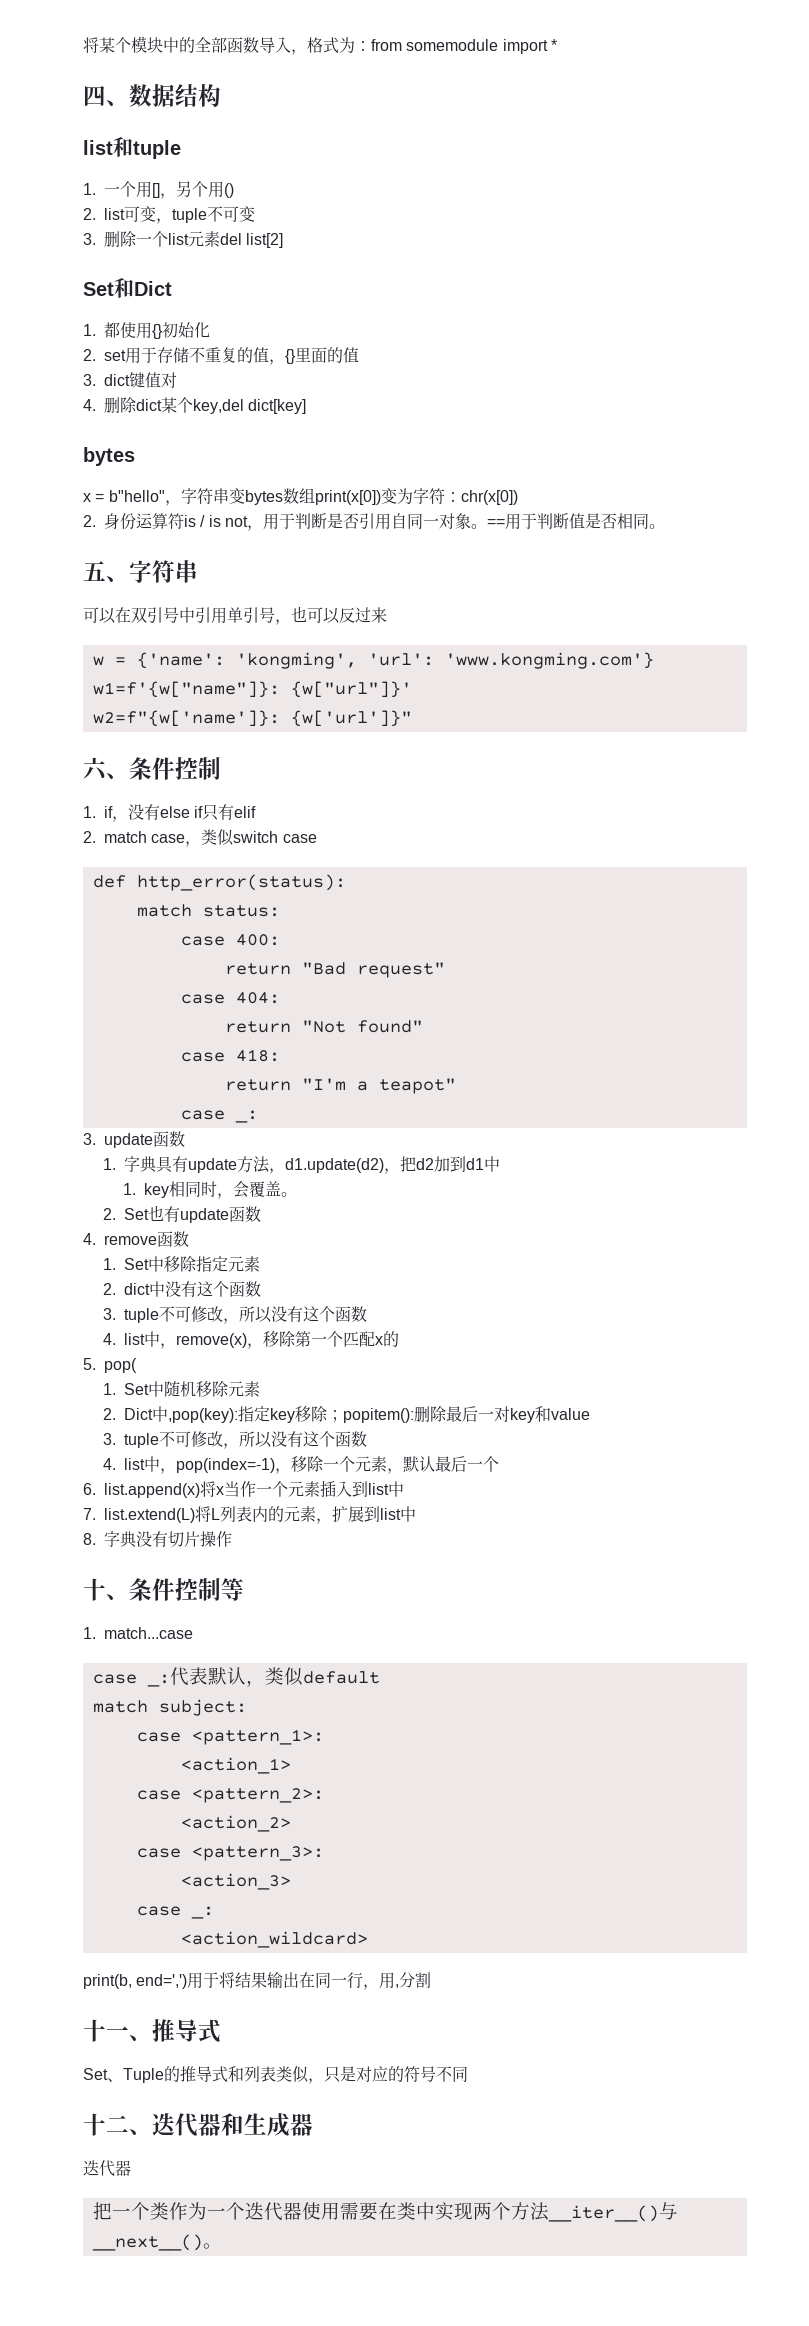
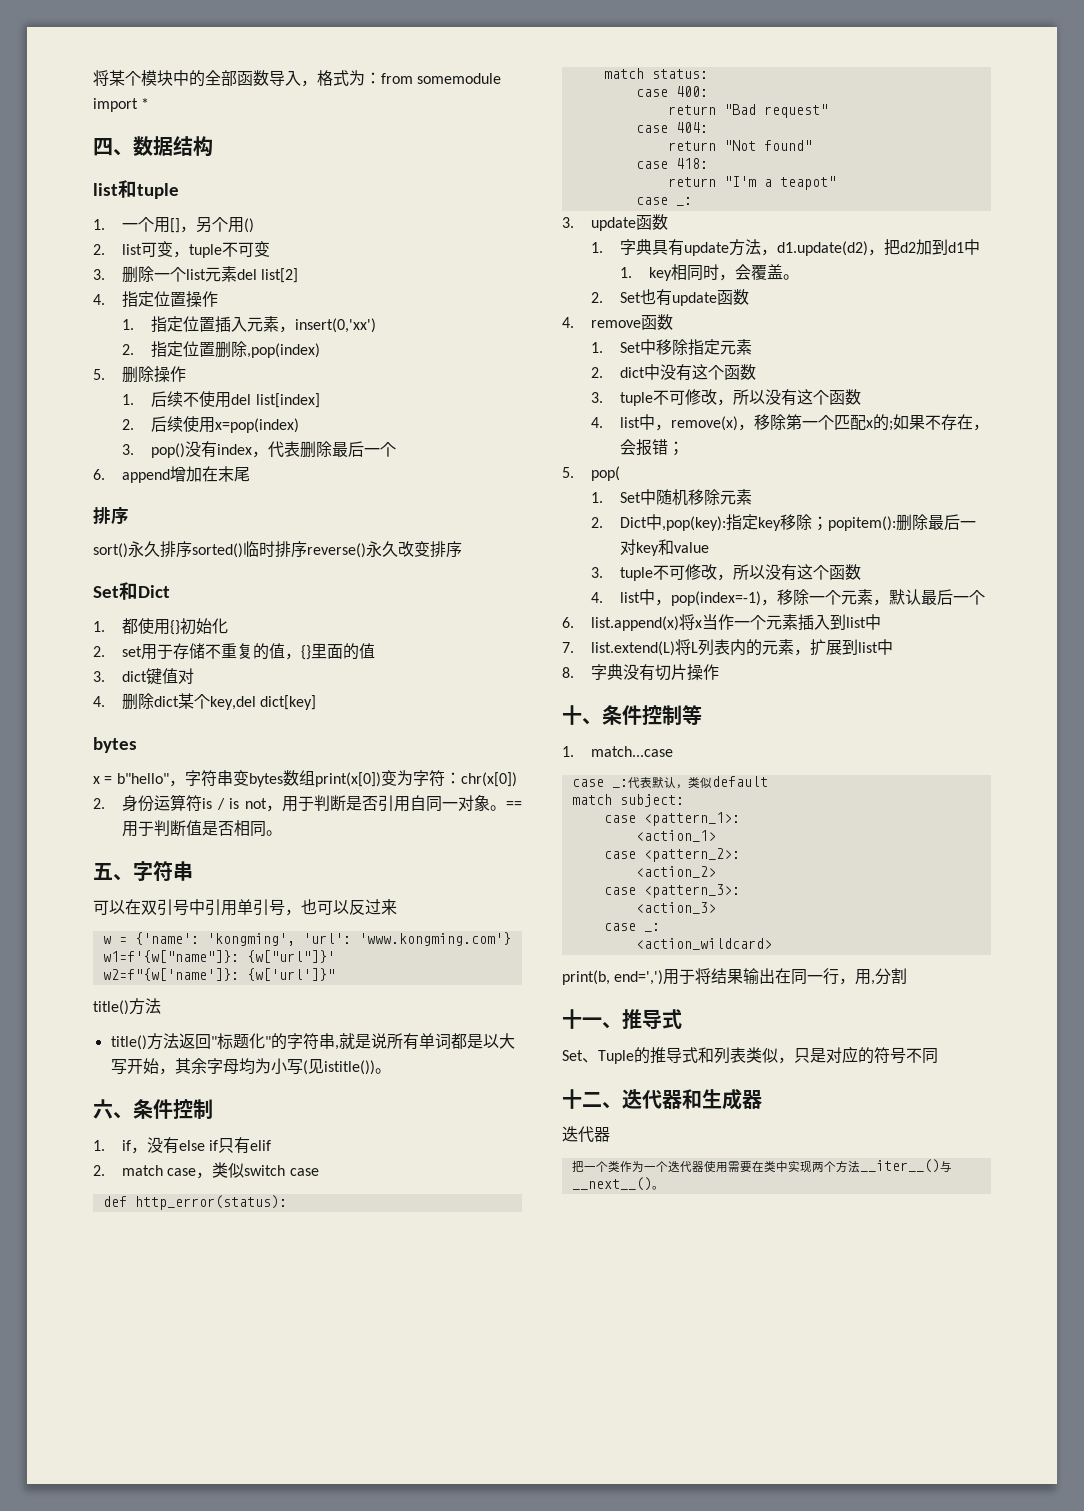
(284, 240) none -> [93,291,219,308] [122,316,377,333] [122,341,321,358] [93,366,187,383] [122,391,320,408] [122,416,300,433] [122,441,397,458] [93,466,251,483] [93,507,129,524] [93,541,462,558] // 4.指定位置操作 // 1.指定位置插入元素，insert(0,'xx') // 2.指定位置删除,pop(index) // 5.删除操作 // 1.后续不使用del list[index] // 2.后续使用x=pop(index) // 3. pop()没有index，代表删除最后一个 // 6. append增加在末尾 // 排序 // sort()永久排序sorted()临时排序reverse()永久改变排序
(412, 718) none -> [93,998,161,1015] [110,1033,515,1050] [110,1058,391,1075] // title()方法 // title()方法返回"标题化"的字符串,就是说所有单词都是以大写开始，其余字母均为小写(见istitle())。
(399, 1339) none -> [889,414,990,431] [620,439,685,456] ;如果不存在，会报错；

